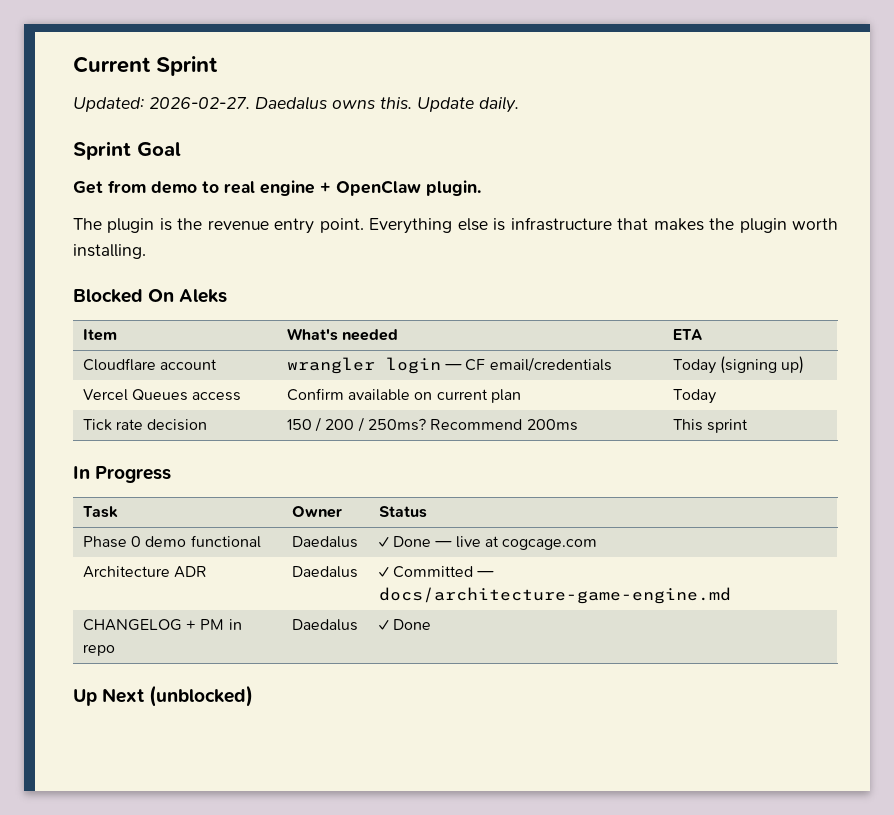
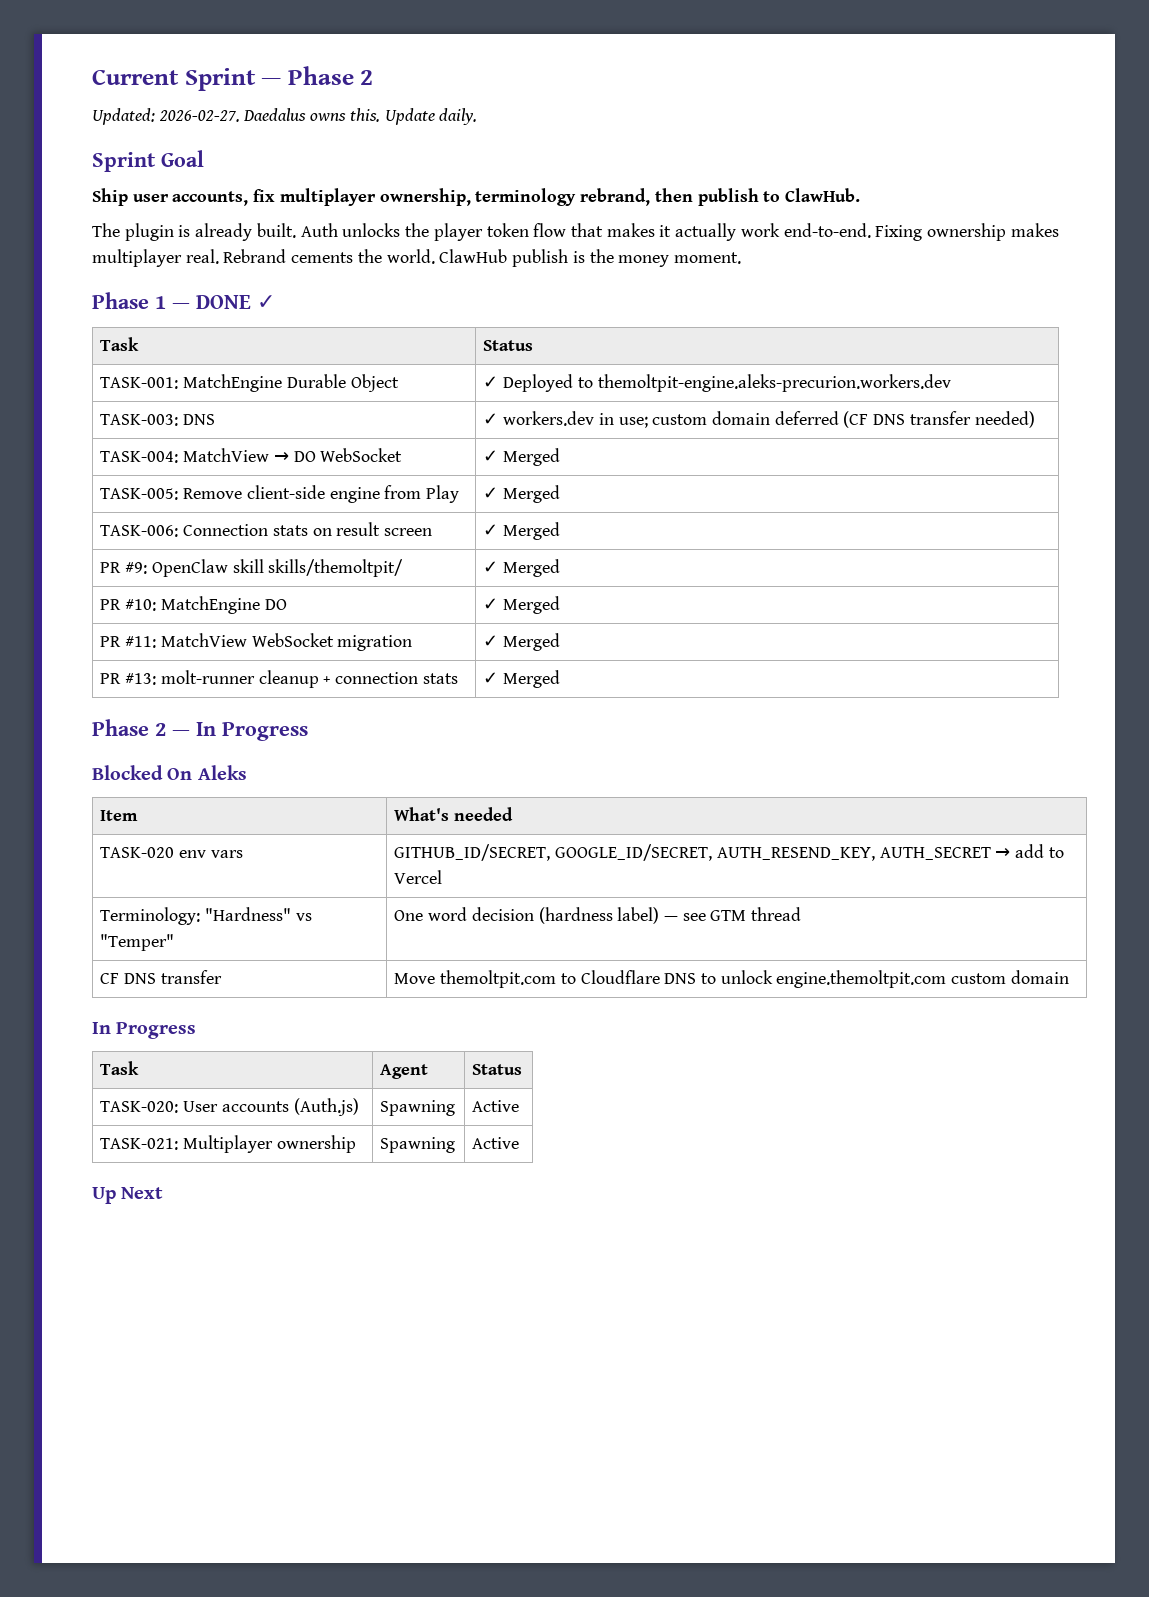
(218, 66) none -> [261,66,374,85] — Phase 2
[73,180,481,196] [73,217,838,234] [73,244,146,259] Get from demo to real engine + OpenClaw plugin. // The plugin is the revenue entry point. Everything else is infrastructure that makes the plugin worth installing. -> [92,188,860,206] [92,223,1059,241] [92,249,741,267] [92,292,275,309] [100,337,140,351] [483,340,534,351] [100,374,399,392] [483,374,951,392] [100,414,216,426] [483,411,1035,428] [100,448,403,463] [483,448,561,466] [100,485,459,503] [483,485,561,503] [100,522,432,537] [483,522,561,540] [100,559,404,577] [483,559,561,577] [100,596,287,614] [483,596,561,614] [100,633,413,651] [483,633,561,651] [100,670,458,688] [483,670,561,688] [92,719,308,741] Ship user accounts, fix multiplayer ownership, terminology rebrand, then publish to ClawHub. // The plugin is already built. Auth unlocks the player token flow that makes it actually work end-to-end. Fixing ownership makes multiplayer real. Rebrand cements the world. ClawHub publish is the money moment. // Phase 1 — DONE ✓ // Task | Status // TASK-001: MatchEngine Durable Object | ✓ Deployed to themoltpit-engine.aleks-precurion.workers.dev // TASK-003: DNS | ✓ workers.dev in use; custom domain deferred (CF DNS transfer needed) // TASK-004: MatchView → DO WebSocket | ✓ Merged // TASK-005: Remove client-side engine from Play | ✓ Merged // TASK-006: Connection stats on result screen | ✓ Merged // PR #9: OpenClaw skill skills/themoltpit/ | ✓ Merged // PR #10: MatchEngine DO | ✓ Merged // PR #11: MatchView WebSocket migration | ✓ Merged // PR #13: molt-runner cleanup + connection stats | ✓ Merged // Phase 2 — In Progress
[672,329,702,340] [82,358,218,371] [286,357,612,374] [672,356,805,374] [82,389,242,401] [286,388,522,403] [672,389,716,404] [82,419,208,431] [286,417,578,432] [672,419,749,433] | ETA // Cloudflare account | wrangler login — CF email/credentials | Today (signing up) // Vercel Queues access | Confirm available on current plan | Today // Tick rate decision | 150 / 200 / 250ms? Recommend 200ms | This sprint -> [100,847,243,858] [394,844,1064,861] [394,870,443,884] [100,907,312,925] [100,934,175,951] [394,907,802,924] [100,970,222,984] [394,970,1069,988] // TASK-020 env vars | GITHUB_ID/SECRET, GOOGLE_ID/SECRET, AUTH_RESEND_KEY, AUTH_SECRET → add to Vercel // Terminology: "Hardness" vs "Temper" | One word decision (hardness label) — see GTM thread // CF DNS transfer | Move themoltpit.com to Cloudflare DNS to unlock engine.themoltpit.com custom domain
[291,506,342,518] [378,506,427,518] [82,535,261,548] [291,536,358,548] [378,536,598,550] [82,566,208,578] [291,566,358,578] [378,566,495,578] [378,587,731,604] [82,619,242,631] [82,644,115,656] [291,619,358,631] [378,619,432,630] Owner | Status // Phase 0 demo functional | Daedalus | ✓ Done — live at cogcage.com // Architecture ADR | Daedalus | ✓ Committed — docs/architecture-game-engine.md // CHANGELOG + PM in repo | Daedalus | ✓ Done -> [380,1064,429,1079] [472,1064,523,1075] [100,1098,359,1116] [380,1100,456,1116] [472,1100,520,1112] [100,1135,356,1153] [380,1137,456,1153] [472,1137,520,1149] Agent | Status // TASK-020: User accounts (Auth.js) | Spawning | Active // TASK-021: Multiplayer ownership | Spawning | Active
[149,685,254,707] (unblocked) -> (164, 1193) none

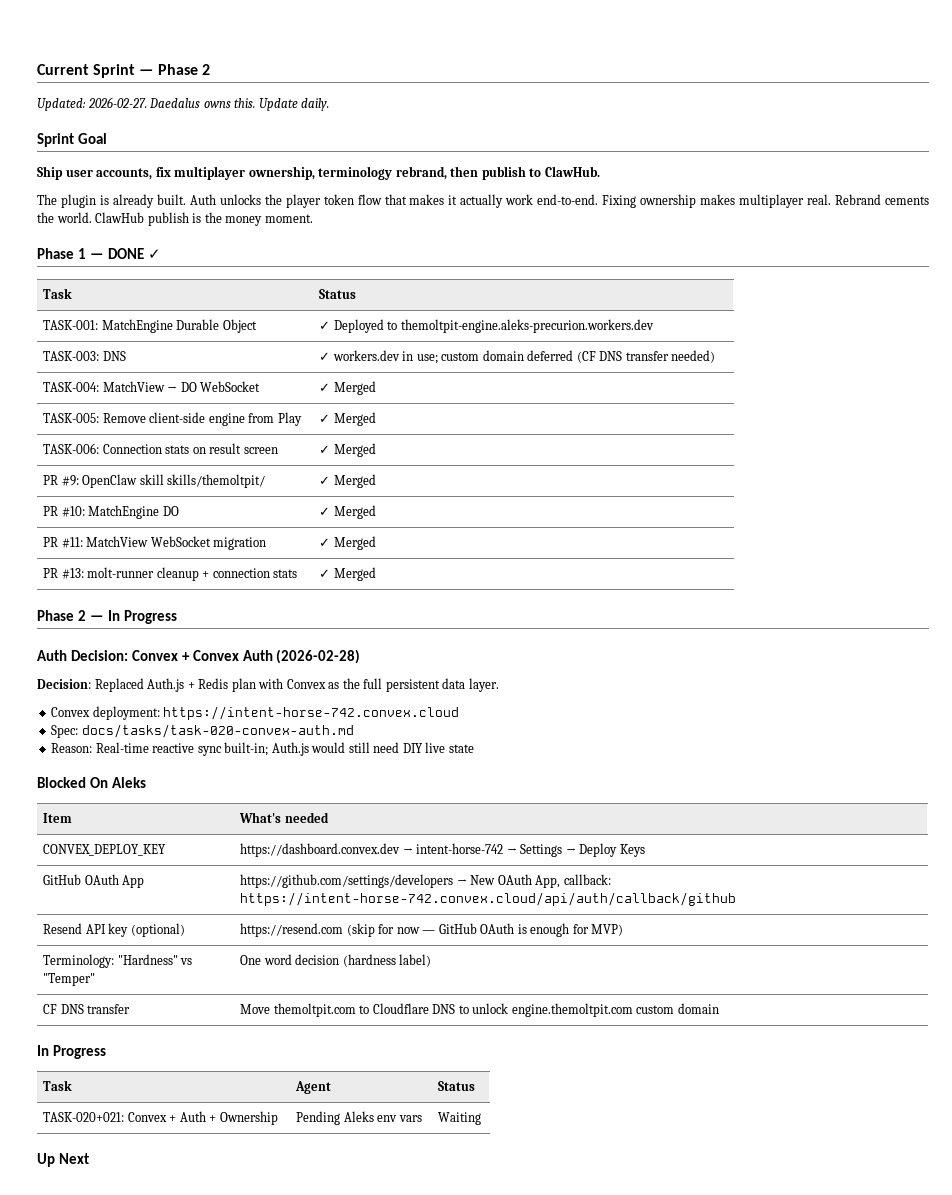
(308, 731) none -> [37,649,361,664] [37,678,499,692] [51,706,460,720] [51,724,354,738] [51,742,474,756] // Auth Decision: Convex + Convex Auth (2026-02-28) // Decision: Replaced Auth.js + Redis plan with Convex as the full persistent data layer. // Convex deployment: https://intent-horse-742.convex.cloud // Spec: docs/tasks/task-020-convex-auth.md // Reason: Real-time reactive sync built-in; Auth.js would still need DIY live state
[100,847,243,858] [394,844,1064,861] [394,870,443,884] TASK-020 env vars | GITHUB_ID/SECRET, GOOGLE_ID/SECRET, AUTH_RESEND_KEY, AUTH_SECRET → add to Vercel -> [43,844,167,856] [240,843,645,857] [43,874,145,888] [240,874,611,888] [240,892,737,906] [43,923,185,937] [240,923,624,937] CONVEX_DEPLOY_KEY | https://dashboard.convex.dev → intent-horse-742 → Settings → Deploy Keys // GitHub OAuth App | https://github.com/settings/developers → New OAuth App, callback: https://intent-horse-742.convex.cloud/api/auth/callback/github // Resend API key (optional) | https://resend.com (skip for now — GitHub OAuth is enough for MVP)
[663,907,802,921] — see GTM thread -> (432, 960) none
[100,1098,359,1116] [380,1100,456,1116] [472,1100,520,1112] [100,1135,356,1153] [380,1137,456,1153] [472,1137,520,1149] TASK-020: User accounts (Auth.js) | Spawning | Active // TASK-021: Multiplayer ownership | Spawning | Active -> [43,1111,278,1125] [296,1111,422,1125] [438,1112,482,1125] TASK-020+021: Convex + Auth + Ownership | Pending Aleks env vars | Waiting

